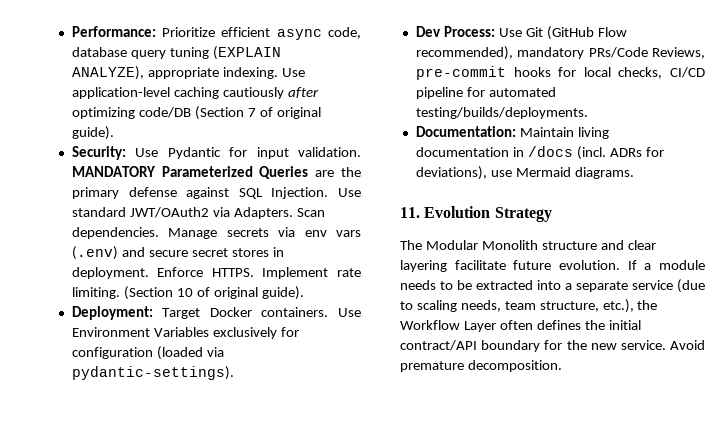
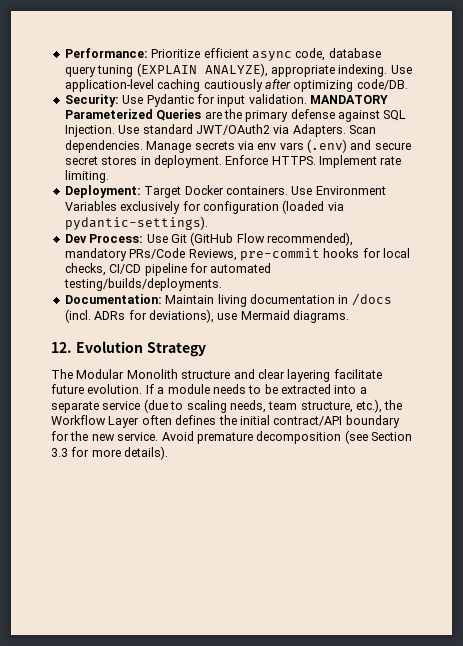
[138,106,321,120] [71,126,114,140] code/DB (Section 7 of original guide). -> [356,79,408,90] code/DB.
[123,286,304,300] (Section 10 of original guide). -> (109, 176) none
[400,207,420,218] 11. -> [51,342,72,353] 12.
[467,360,562,372] decomposition. -> [256,430,412,444] [51,446,169,460] decomposition (see Section 3.3 for more details).

